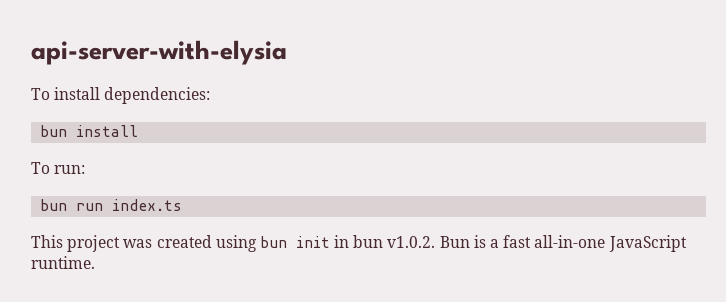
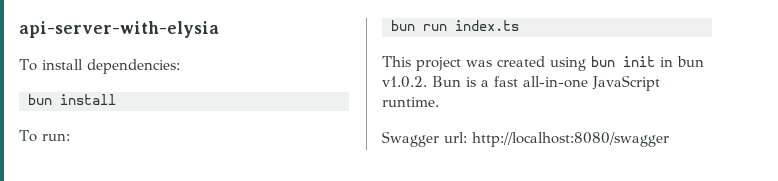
(95, 262) none -> [382,131,669,147] // Swagger url: http://localhost:8080/swagger

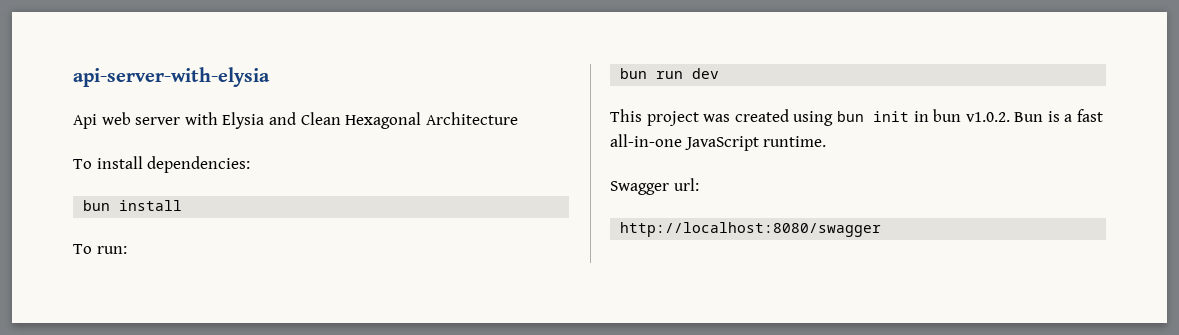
(219, 29) none -> [73,112,518,129] // Api web server with Elysia and Clean Hexagonal Architecture
[455,20,519,31] index.ts -> [692,68,720,79] dev
(467, 137) none -> (699, 184) //

